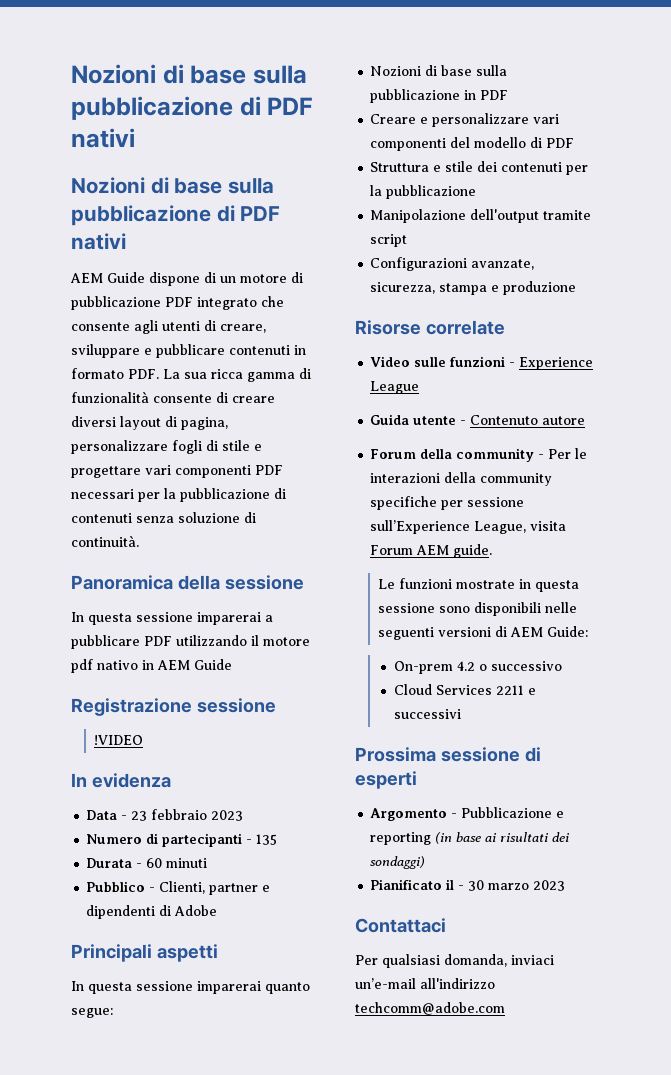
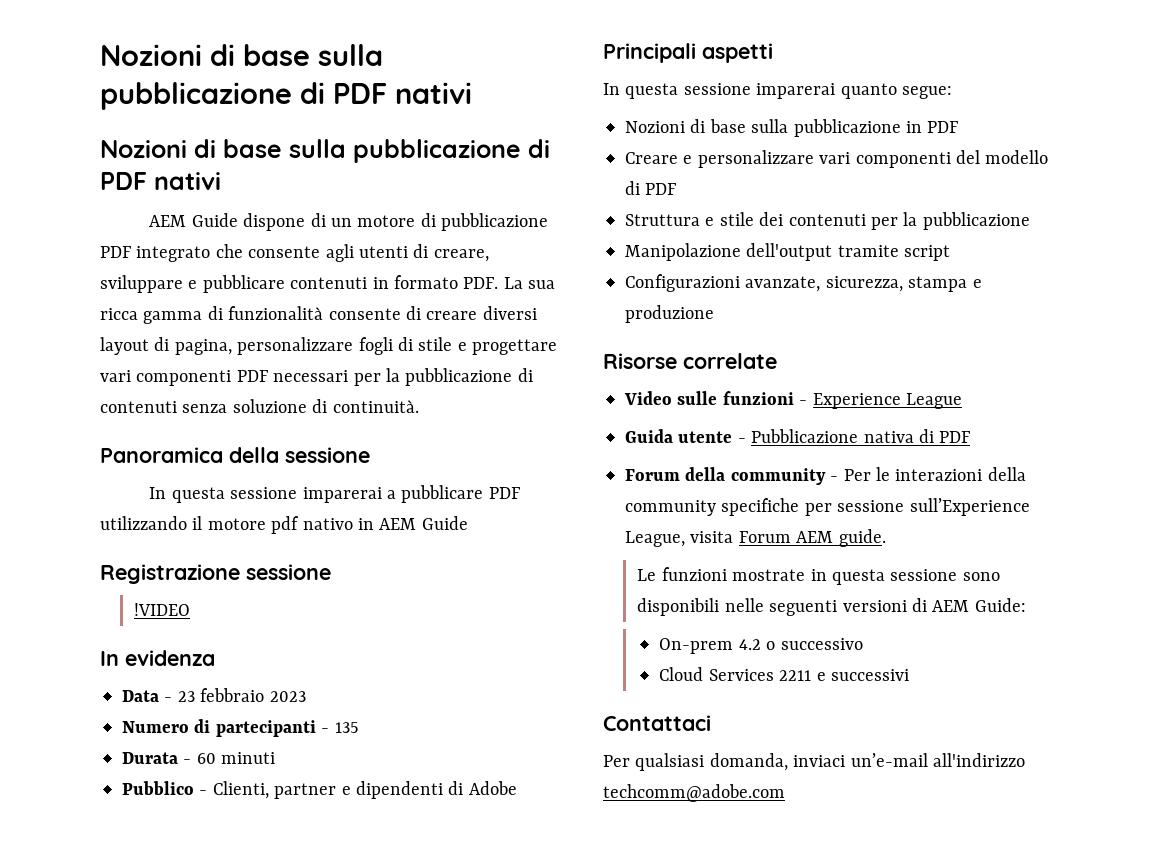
[470,415,586,425] Contenuto autore -> [751,429,971,443] Pubblicazione nativa di PDF
[355,747,541,762] [355,771,417,789] [370,807,565,821] [370,832,570,845] [370,856,426,869] [370,879,566,891] // Prossima sessione di esperti // Argomento - Pubblicazione e reporting (in base ai risultati dei sondaggi) // Pianificato il - 30 marzo 2023 -> (910, 675) none

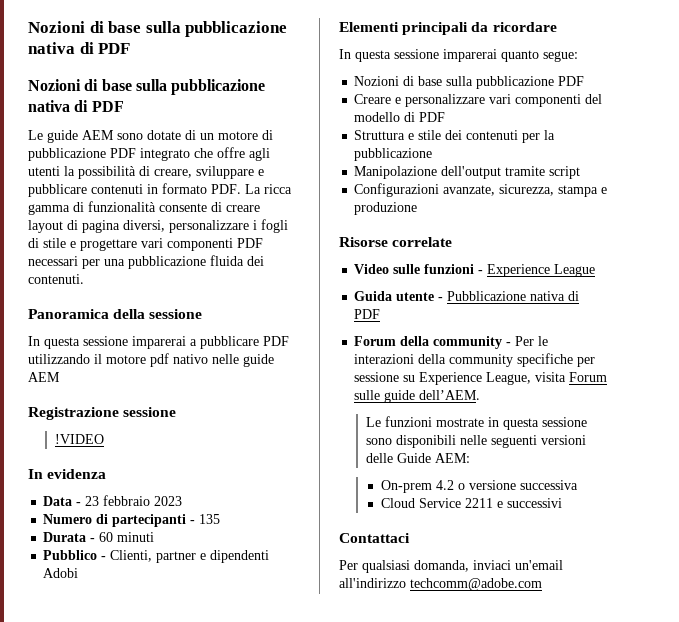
[100,44,383,66] [100,82,472,110] [100,139,550,163] [100,172,221,190] [149,213,306,231] Nozioni di base sulla pubblicazione di PDF nativi // Nozioni di base sulla pubblicazione di PDF nativi // AEM Guide dispone -> [28,21,288,37] [28,42,131,54] [28,79,266,95] [28,100,124,112] [28,130,181,143] Nozioni di base sulla pubblicazione nativa di PDF // Nozioni di base sulla pubblicazione nativa di PDF // Le guide AEM sono dotate
[248,246,321,258] consente -> [217,147,245,158] offre
(408, 252) none -> [64,166,136,179] la possibilità
[528,280,556,289] sua -> (261, 189) none
[482,306,537,320] diversi -> (260, 208) none
[174,337,354,355] pagina, personalizzare -> [82,220,257,233] pagina diversi, personalizzare i
[386,368,533,386] [100,399,419,413] la pubblicazione di contenuti senza soluzione di continuità. -> [104,255,264,269] [28,274,84,284] una pubblicazione fluida dei contenuti.
[358,516,468,530] in AEM Guide -> [212,354,274,367] [28,372,60,382] nelle guide AEM
[448,781,517,795] [603,43,773,63] di Adobe // Principali aspetti -> [43,568,79,578] [339,22,557,35] Adobi // Elementi principali da ricordare
[906,121,922,133] in -> (555, 82) none
[909,498,1030,516] sull’Experience -> [403,372,483,385] su Experience
[796,529,886,547] AEM guide. -> [354,390,481,403] sulle guide dell’AEM.
[912,598,1026,612] di AEM Guide: -> [365,453,470,463] delle Guide AEM:
[780,638,863,650] successivo -> [469,480,579,490] versione successiva
[708,669,774,681] Services -> [419,498,462,508] Service
[850,753,928,767] un’e-mail -> [515,560,563,570] un'email

